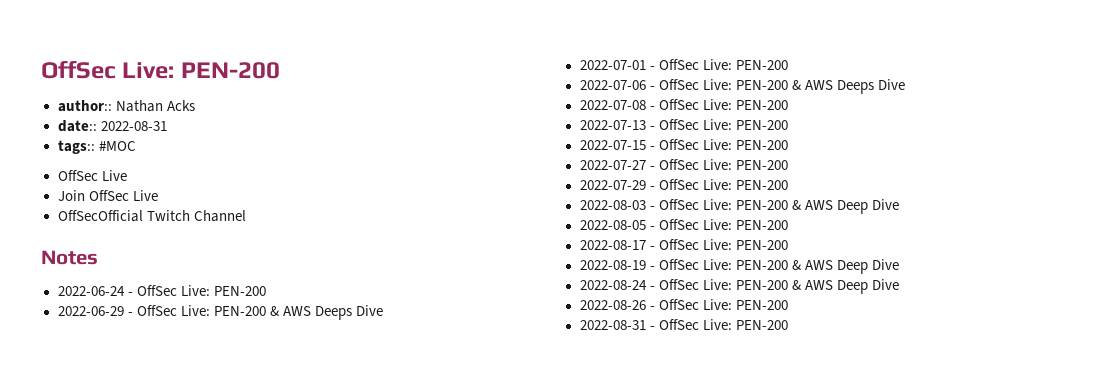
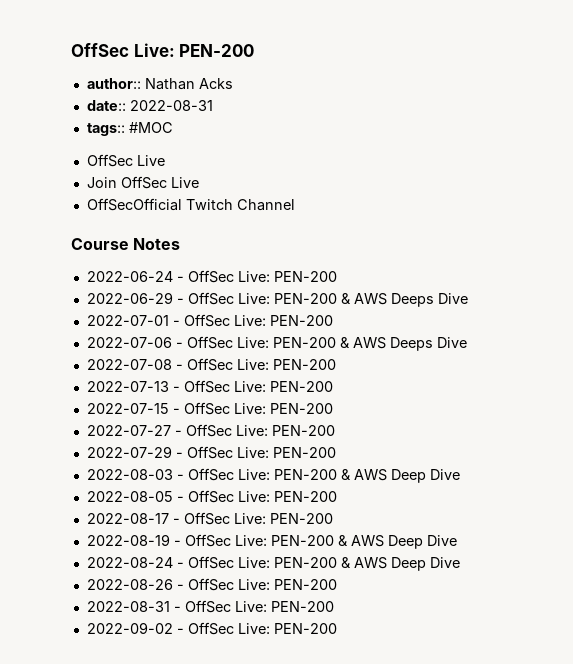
(246, 216) none -> [71,238,129,250] Course
(788, 325) none -> [86,622,337,635] // 2022-09-02 - OffSec Live: PEN-200

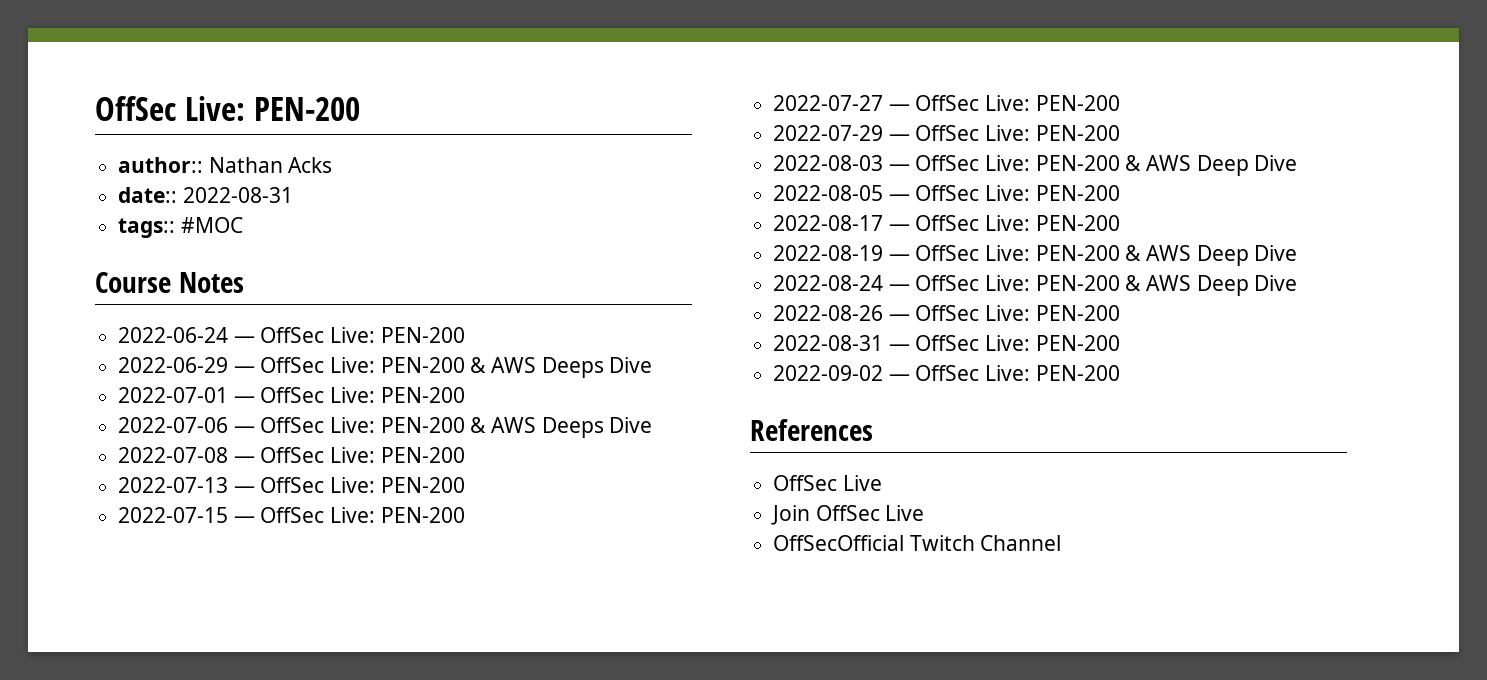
(173, 127) none -> [95,272,244,293] [118,327,465,343] [118,357,653,378] [118,387,465,403] [118,417,653,438] [118,447,465,463] [118,477,465,493] [118,507,465,523] [773,95,1120,111] [773,125,1120,141] [773,155,1298,176] [773,185,1120,201] [773,215,1120,231] [773,245,1298,266] [773,275,1298,296] [773,305,1120,321] [773,335,1120,351] [773,365,1120,381] [750,419,873,441] // Course Notes // 2022-06-24 — OffSec Live: PEN-200 // 2022-06-29 — OffSec Live: PEN-200 & AWS Deeps Dive // 2022-07-01 — OffSec Live: PEN-200 // 2022-07-06 — OffSec Live: PEN-200 & AWS Deeps Dive // 2022-07-08 — OffSec Live: PEN-200 // 2022-07-13 — OffSec Live: PEN-200 // 2022-07-15 — OffSec Live: PEN-200 // 2022-07-27 — OffSec Live: PEN-200 // 2022-07-29 — OffSec Live: PEN-200 // 2022-08-03 — OffSec Live: PEN-200 & AWS Deep Dive // 2022-08-05 — OffSec Live: PEN-200 // 2022-08-17 — OffSec Live: PEN-200 // 2022-08-19 — OffSec Live: PEN-200 & AWS Deep Dive // 2022-08-24 — OffSec Live: PEN-200 & AWS Deep Dive // 2022-08-26 — OffSec Live: PEN-200 // 2022-08-31 — OffSec Live: PEN-200 // 2022-09-02 — OffSec Live: PEN-200 // References
[71,238,181,250] [86,270,337,283] [86,292,468,307] [86,314,333,327] [86,336,467,351] [86,358,336,371] [86,380,333,393] [86,402,333,415] [86,424,335,437] [86,446,336,459] [86,468,460,483] [86,490,337,503] [86,512,333,525] [86,534,457,549] [86,556,460,571] [86,578,337,591] [86,600,334,613] [86,622,337,635] // Course Notes // 2022-06-24 - OffSec Live: PEN-200 // 2022-06-29 - OffSec Live: PEN-200 & AWS Deeps Dive // 2022-07-01 - OffSec Live: PEN-200 // 2022-07-06 - OffSec Live: PEN-200 & AWS Deeps Dive // 2022-07-08 - OffSec Live: PEN-200 // 2022-07-13 - OffSec Live: PEN-200 // 2022-07-15 - OffSec Live: PEN-200 // 2022-07-27 - OffSec Live: PEN-200 // 2022-07-29 - OffSec Live: PEN-200 // 2022-08-03 - OffSec Live: PEN-200 & AWS Deep Dive // 2022-08-05 - OffSec Live: PEN-200 // 2022-08-17 - OffSec Live: PEN-200 // 2022-08-19 - OffSec Live: PEN-200 & AWS Deep Dive // 2022-08-24 - OffSec Live: PEN-200 & AWS Deep Dive // 2022-08-26 - OffSec Live: PEN-200 // 2022-08-31 - OffSec Live: PEN-200 // 2022-09-02 - OffSec Live: PEN-200 -> (1062, 543) none

